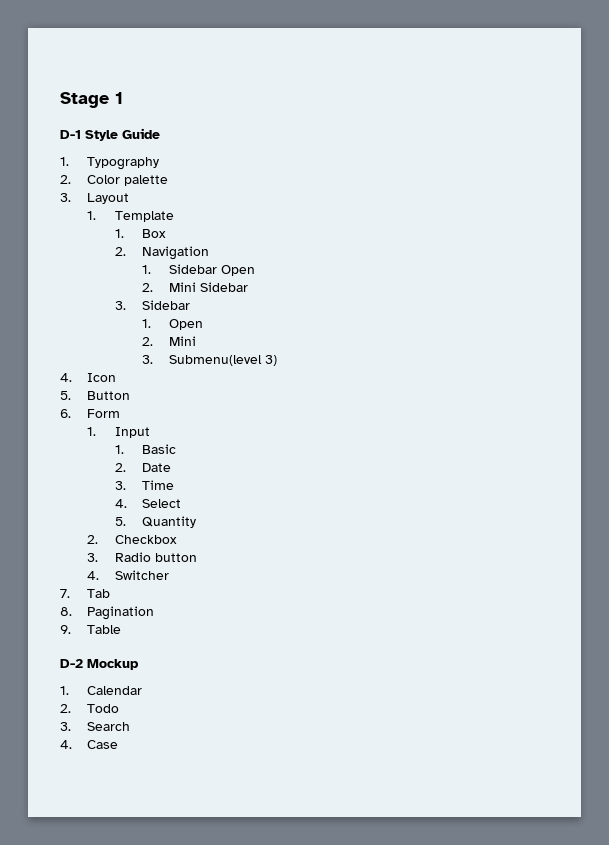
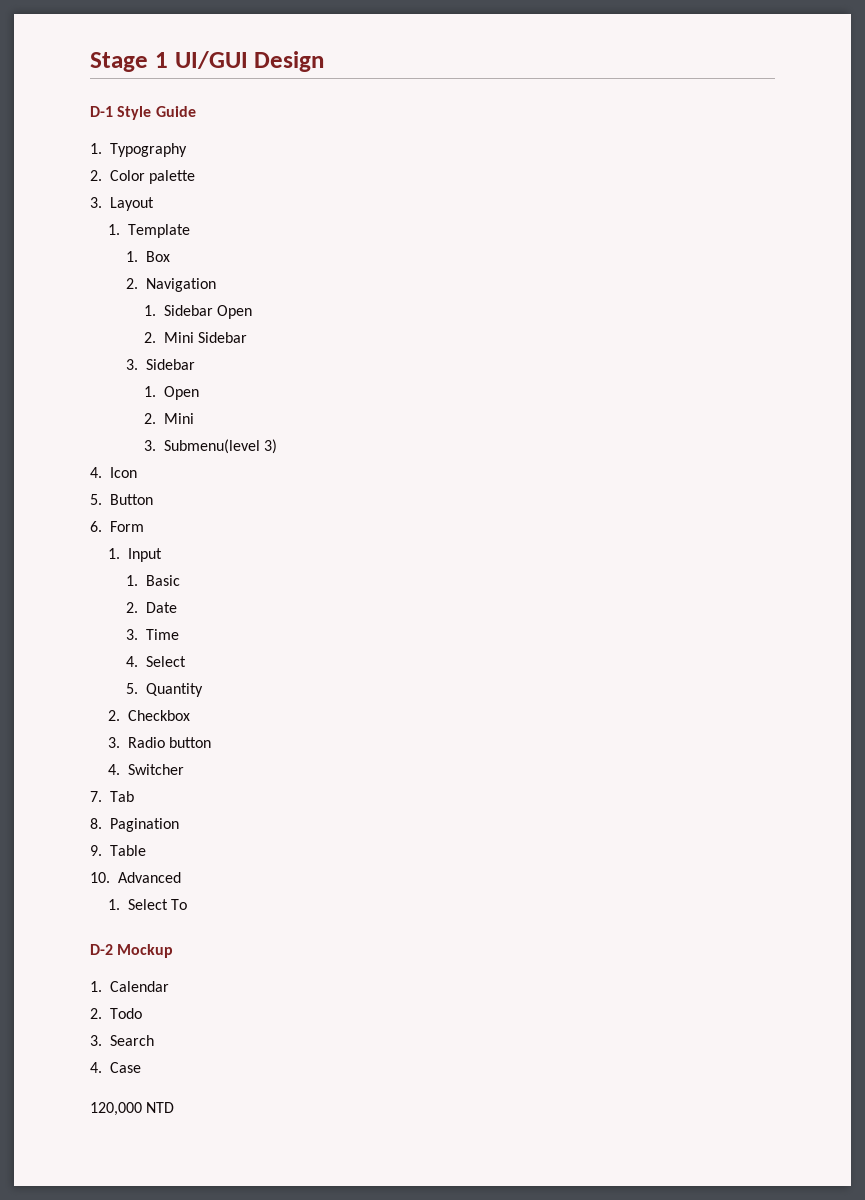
(123, 98) none -> [174,51,325,72] UI/GUI Design
(122, 629) none -> [90,872,181,883] [107,899,188,910] // 10. Advanced // 1. Select To
(119, 744) none -> [90,1102,175,1116] // 120,000 NTD

